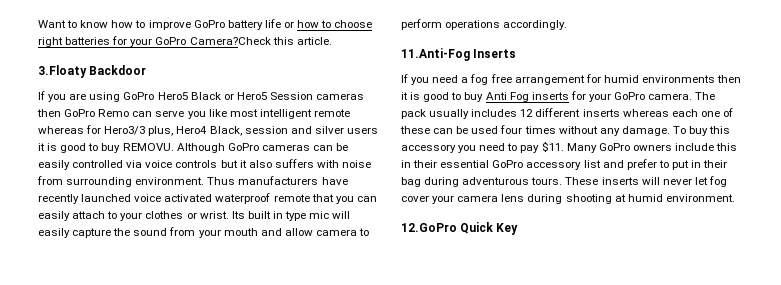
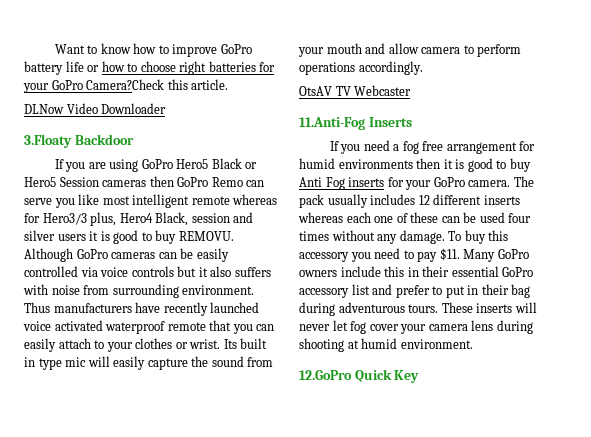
(332, 41) none -> [24,103,167,114] // DLNow Video Downloader
(568, 25) none -> [299,85,412,96] // OtsAV TV Webcaster

